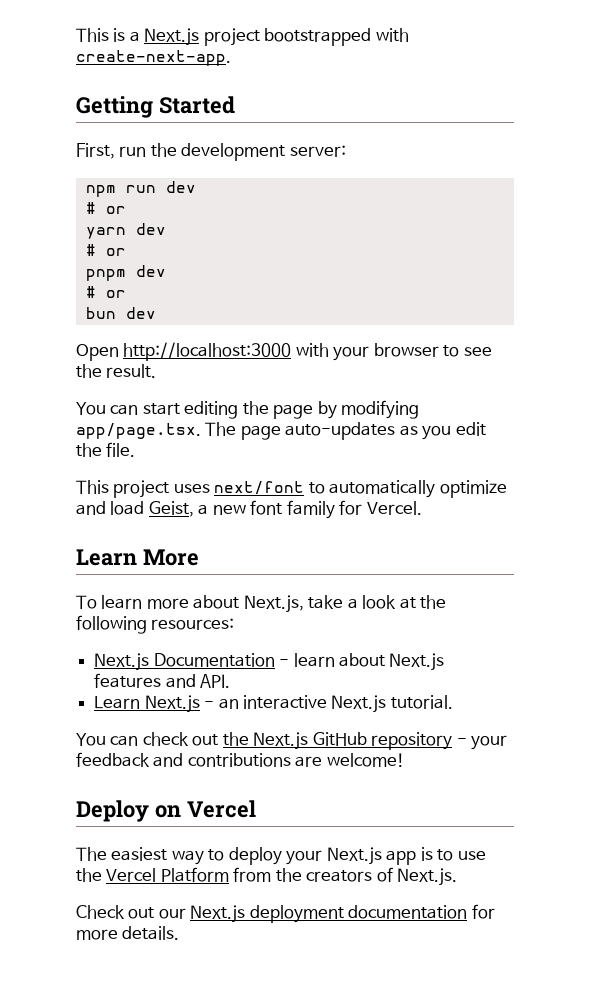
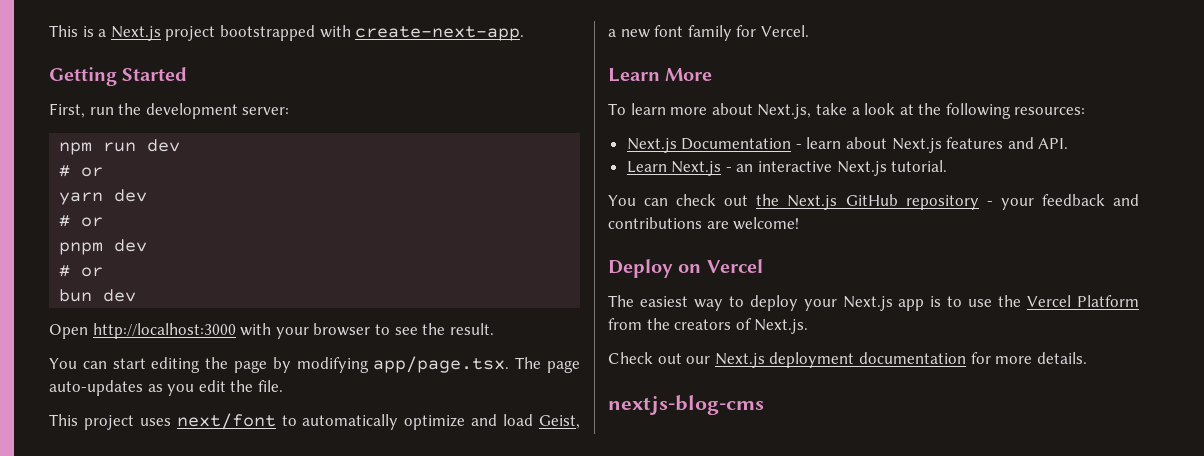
(180, 933) none -> [608,395,764,415] // nextjs-blog-cms

